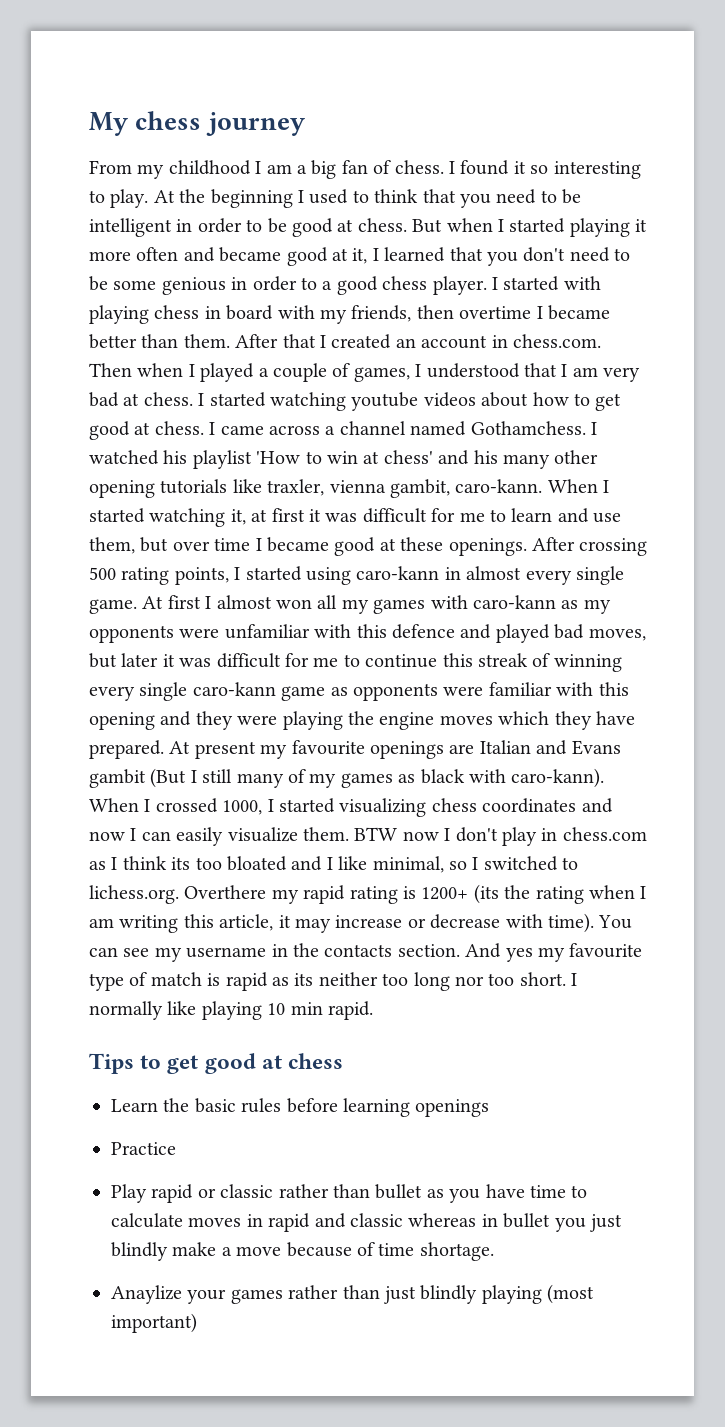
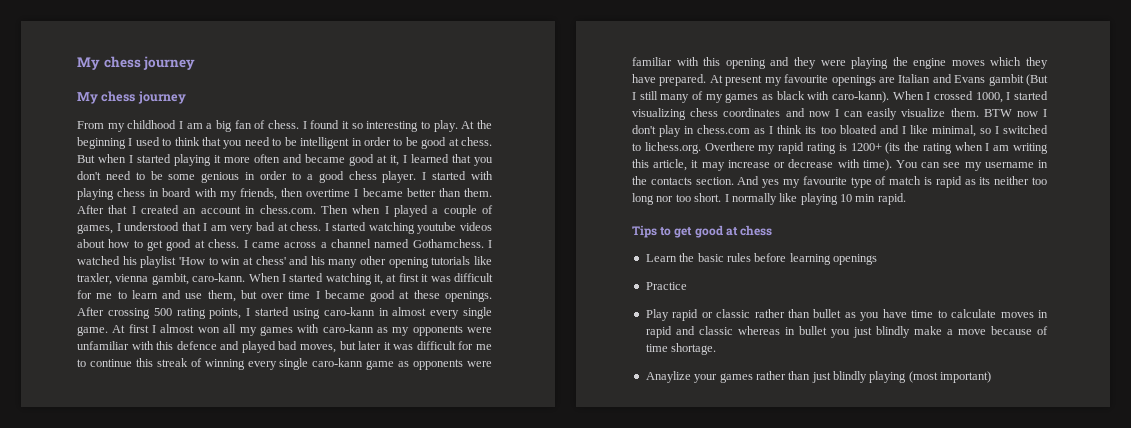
[89,111,305,136] My chess journey -> [77,56,196,70] [77,91,186,104] My chess journey // My chess journey

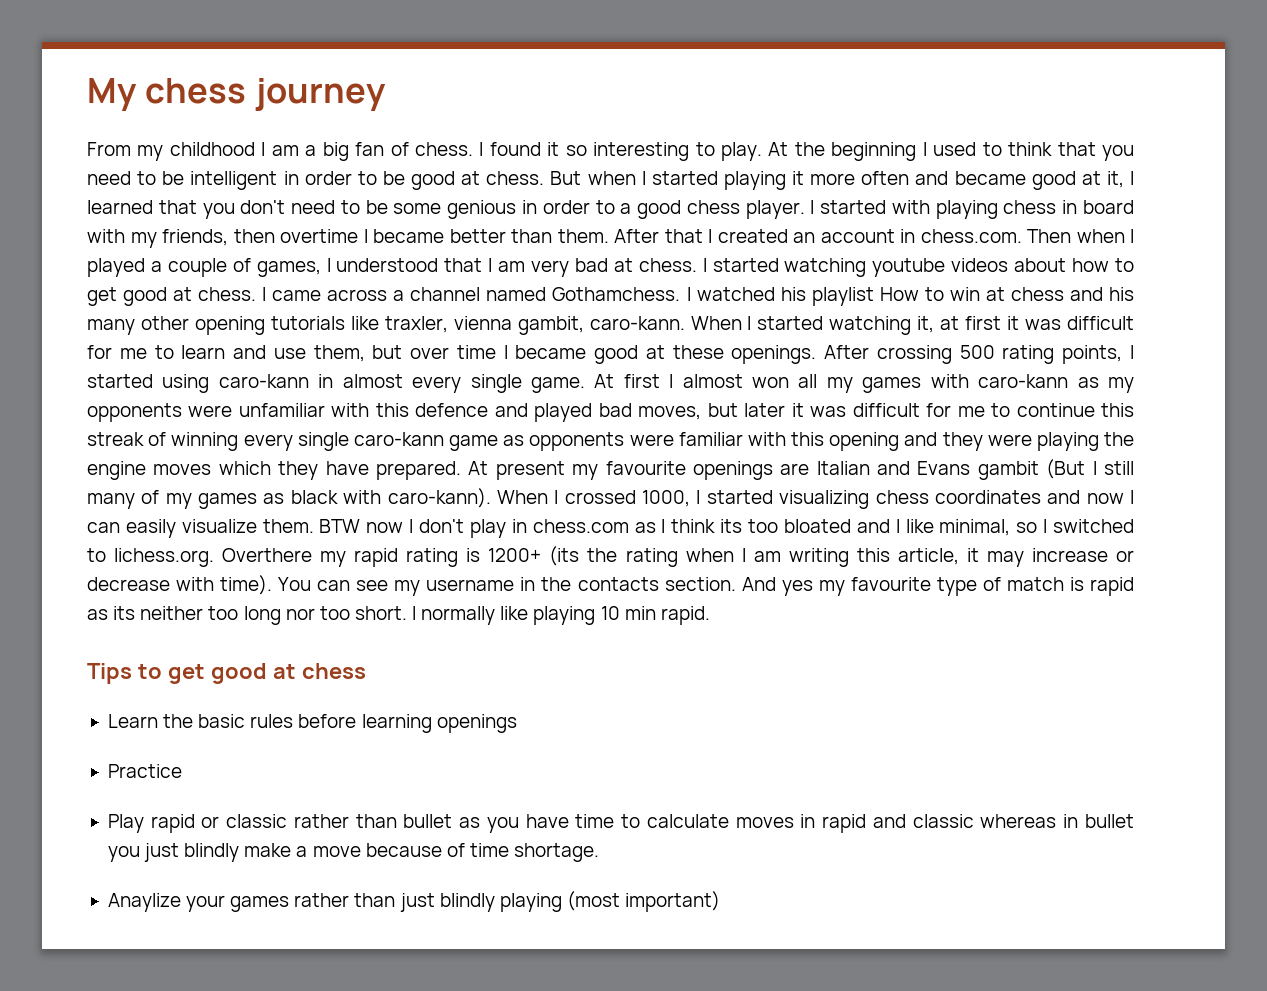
[77,56,196,70] [77,91,186,104] My chess journey // My chess journey -> [87,78,386,111] My chess journey
[178,257,205,265] 'How -> [879,287,919,301] How
[255,256,286,265] chess' -> [1010,287,1064,301] chess

